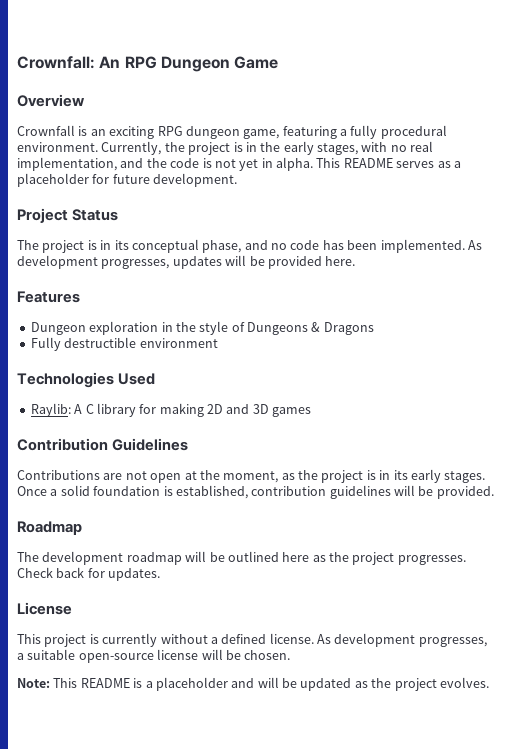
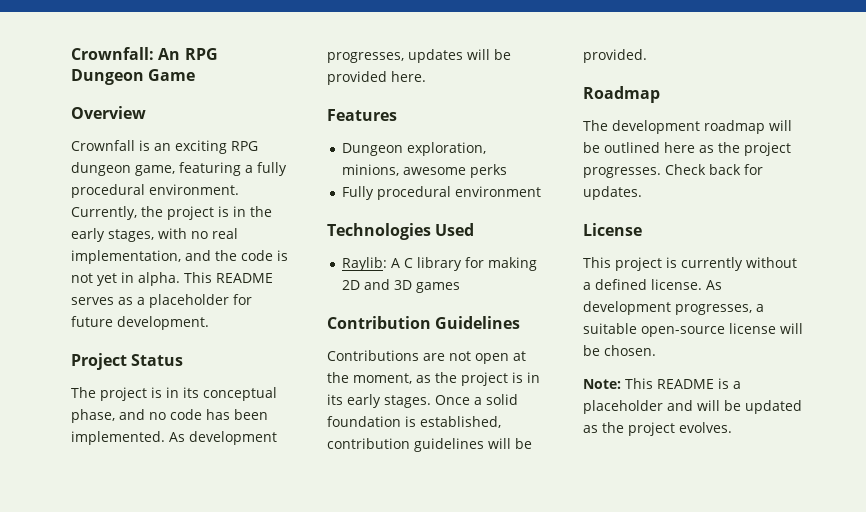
[89,321,374,335] exploration in the style of Dungeons & Dragons -> [407,142,487,156] [342,164,508,178] exploration, minions, awesome perks
[64,337,137,348] destructible -> [377,186,452,200] procedural

